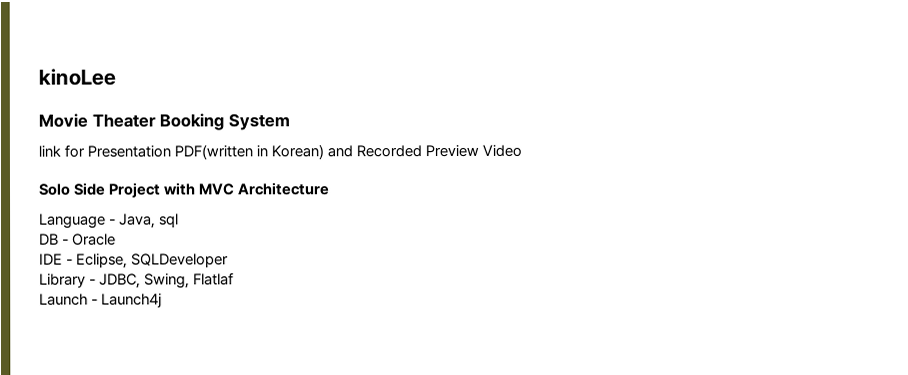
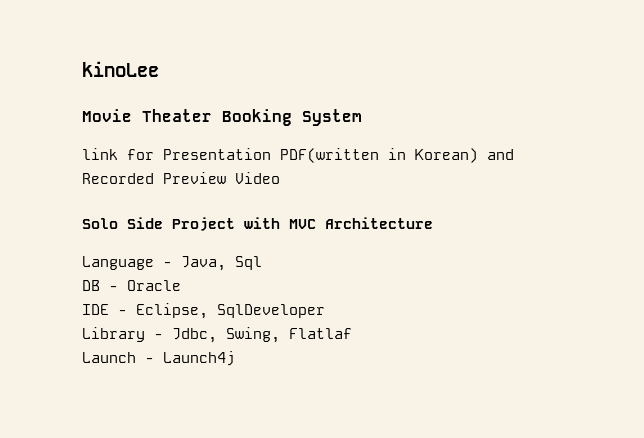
[159,213,180,228] sql -> [235,256,262,270] Sql
[131,253,230,268] SQLDeveloper -> [217,304,325,318] SqlDeveloper
[99,273,142,289] JDBC, -> [172,328,217,343] Jdbc,

